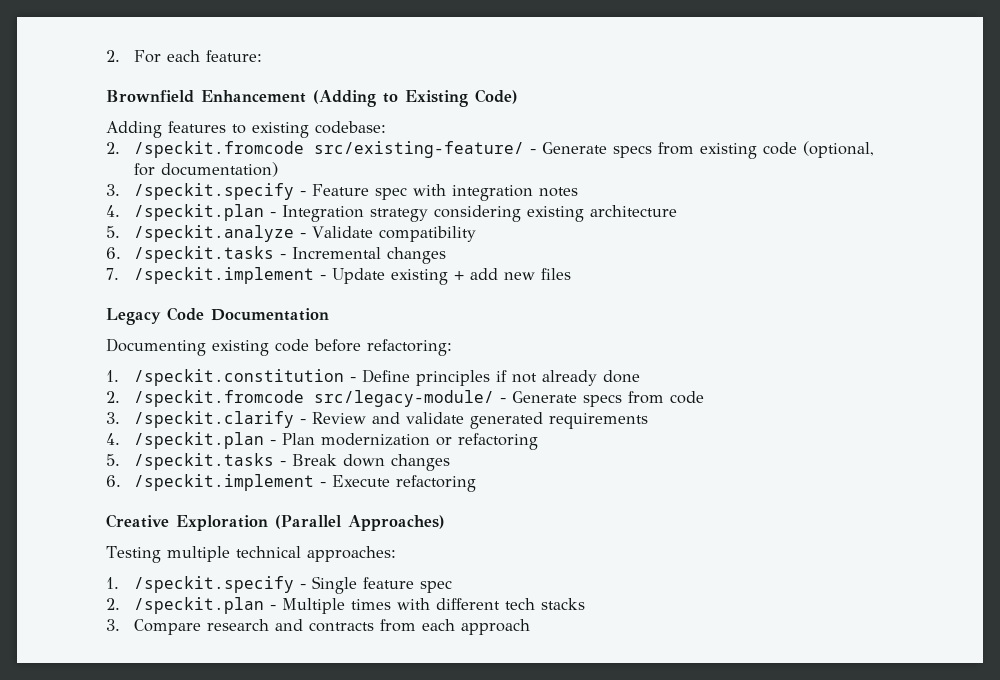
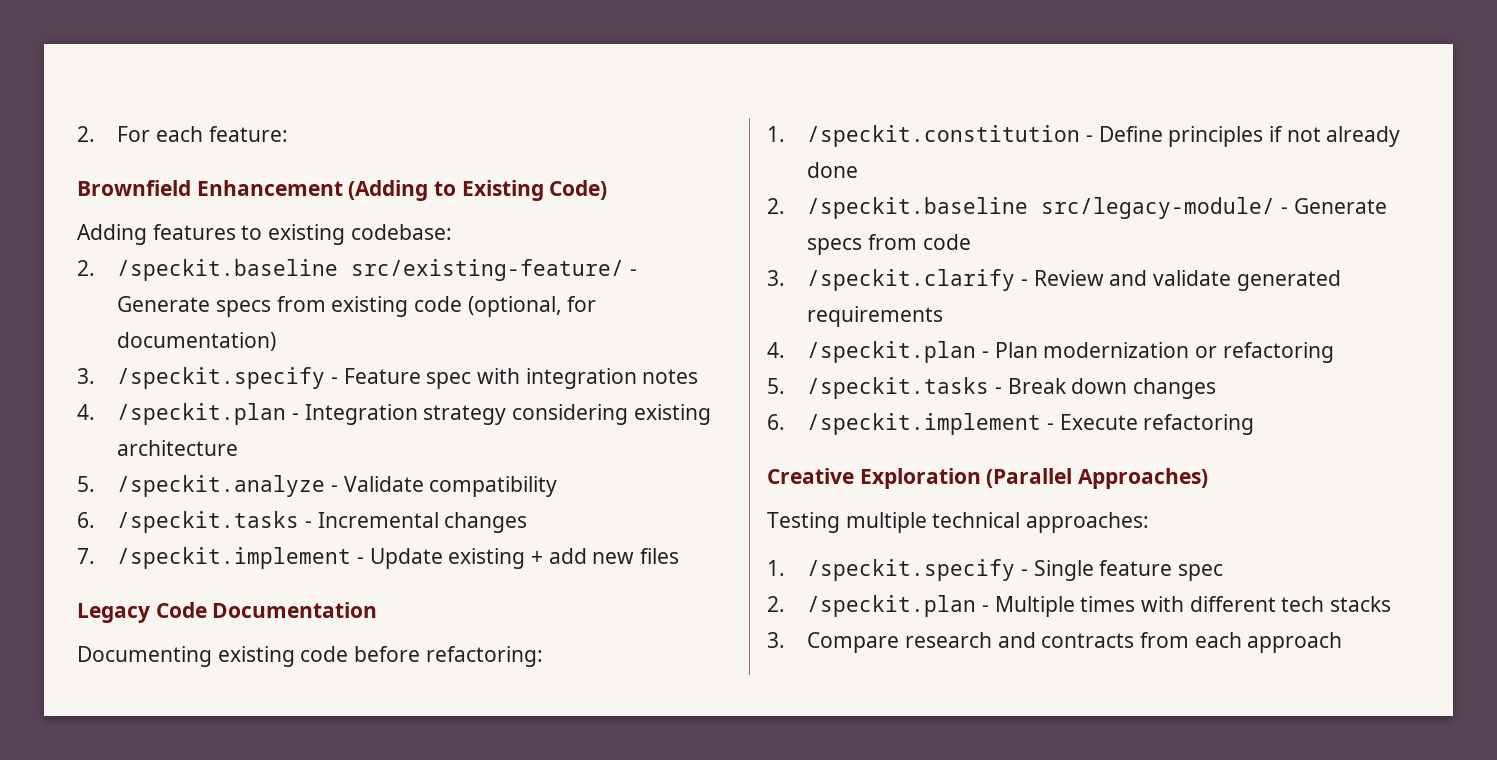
[134,141,305,158] /speckit.fromcode -> [117,259,339,281] /speckit.baseline
[134,390,305,407] /speckit.fromcode -> [807,197,1029,219] /speckit.baseline

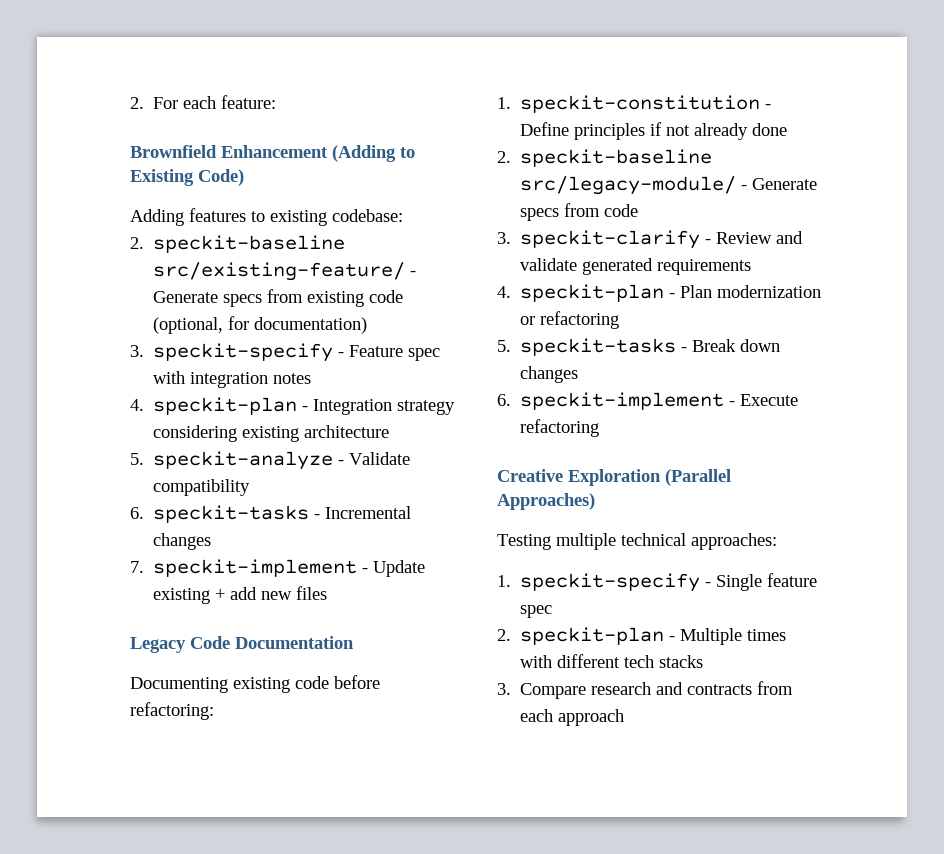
[117,259,339,281] /speckit.baseline -> [153,235,346,253] speckit-baseline
[117,367,326,389] /speckit.specify -> [153,343,334,362] speckit-specify
[117,403,287,425] /speckit.plan -> [153,397,298,415] speckit-plan
[117,475,326,497] /speckit.analyze -> [153,451,334,470] speckit-analyze
[117,511,300,533] /speckit.tasks -> [153,505,310,523] speckit-tasks
[117,547,352,569] /speckit.implement -> [153,559,358,577] speckit-implement
[807,125,1081,147] /speckit.constitution -> [520,95,761,113] speckit-constitution
[807,197,1029,219] /speckit.baseline -> [520,149,713,167] speckit-baseline
[807,269,1016,291] /speckit.clarify -> [520,230,701,249] speckit-clarify
[807,341,977,363] /speckit.plan -> [520,284,665,302] speckit-plan
[807,377,990,399] /speckit.tasks -> [520,338,677,356] speckit-tasks
[807,413,1042,435] /speckit.implement -> [520,392,725,410] speckit-implement
[807,559,1016,581] /speckit.specify -> [520,573,701,592] speckit-specify
[807,595,977,617] /speckit.plan -> [520,627,665,645] speckit-plan

